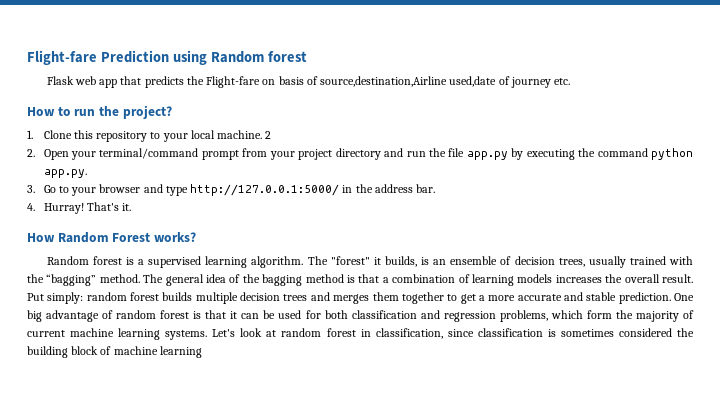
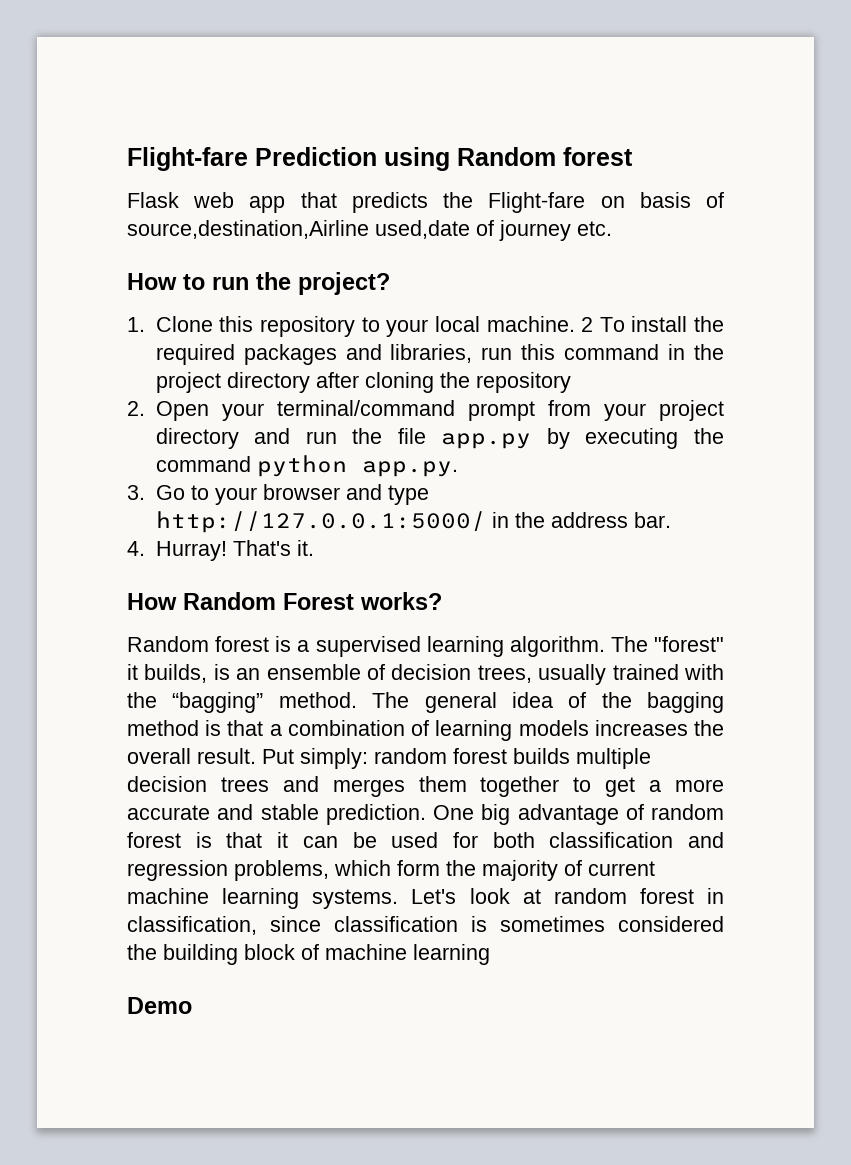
(272, 135) none -> [599,316,724,332] [155,344,724,365] [155,372,571,393] To install the required packages and libraries, run this command in the project directory after cloning the repository
(202, 352) none -> [127,997,192,1014] // Demo

